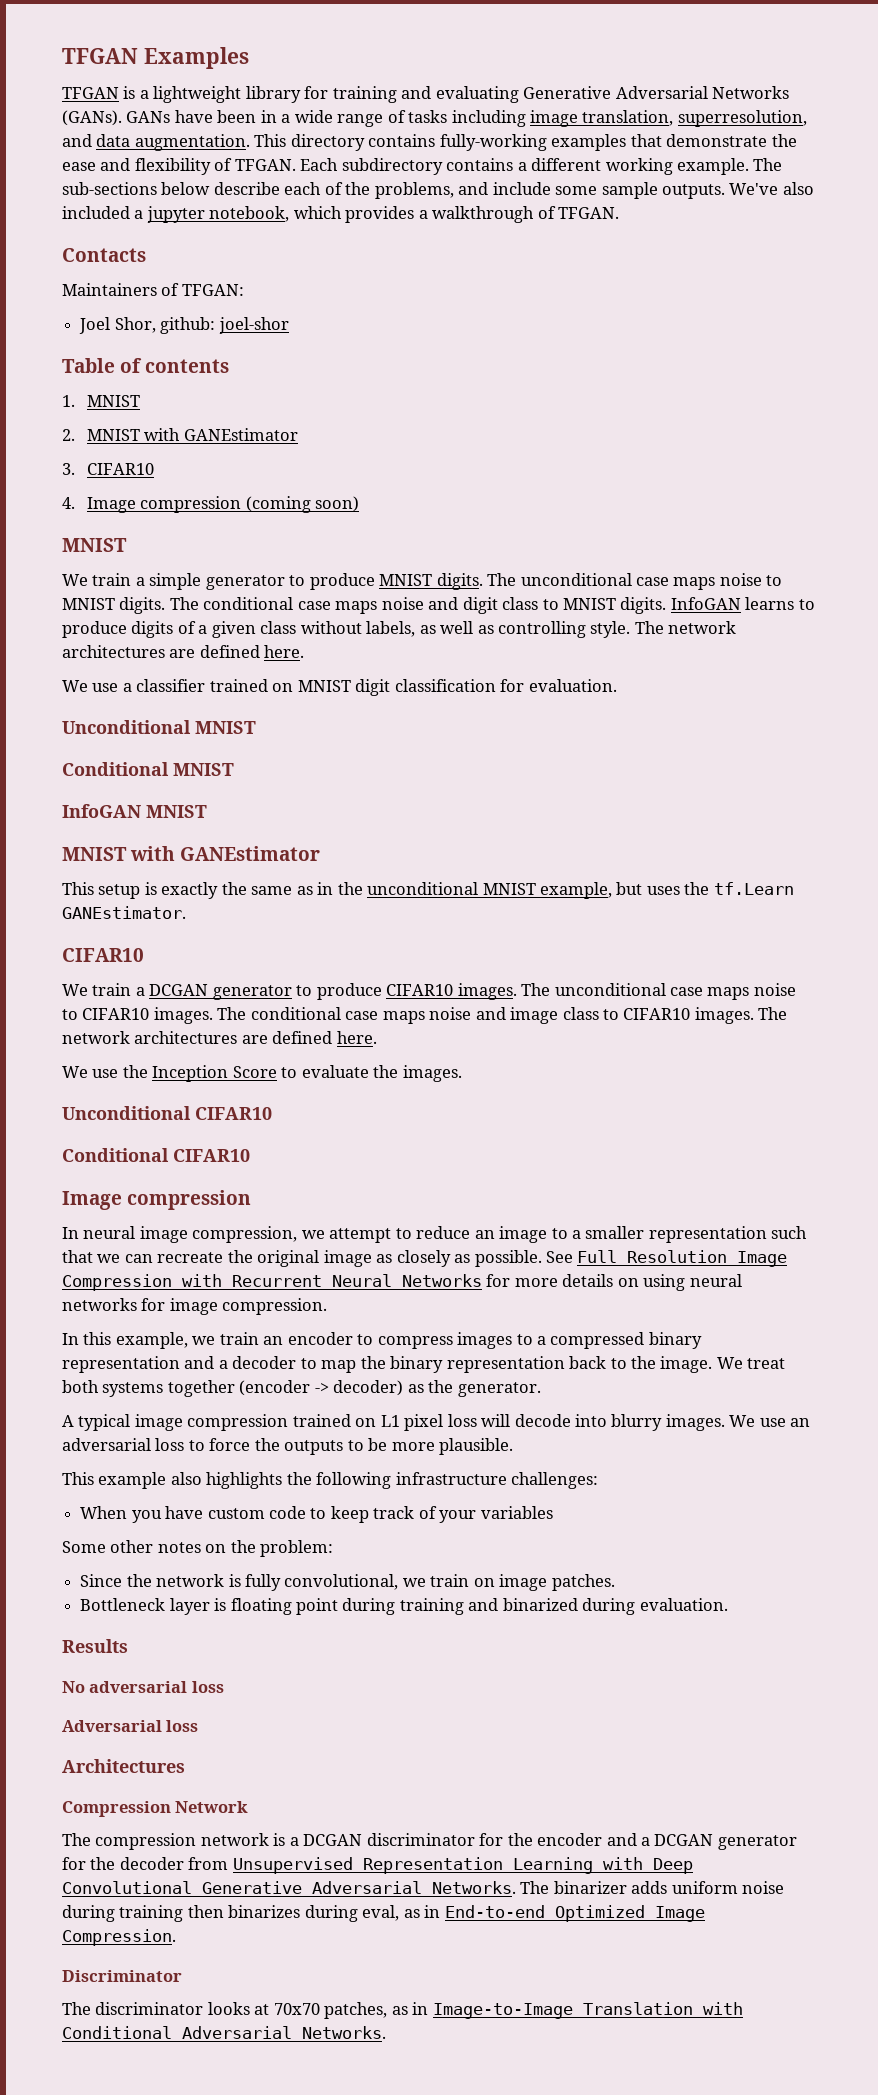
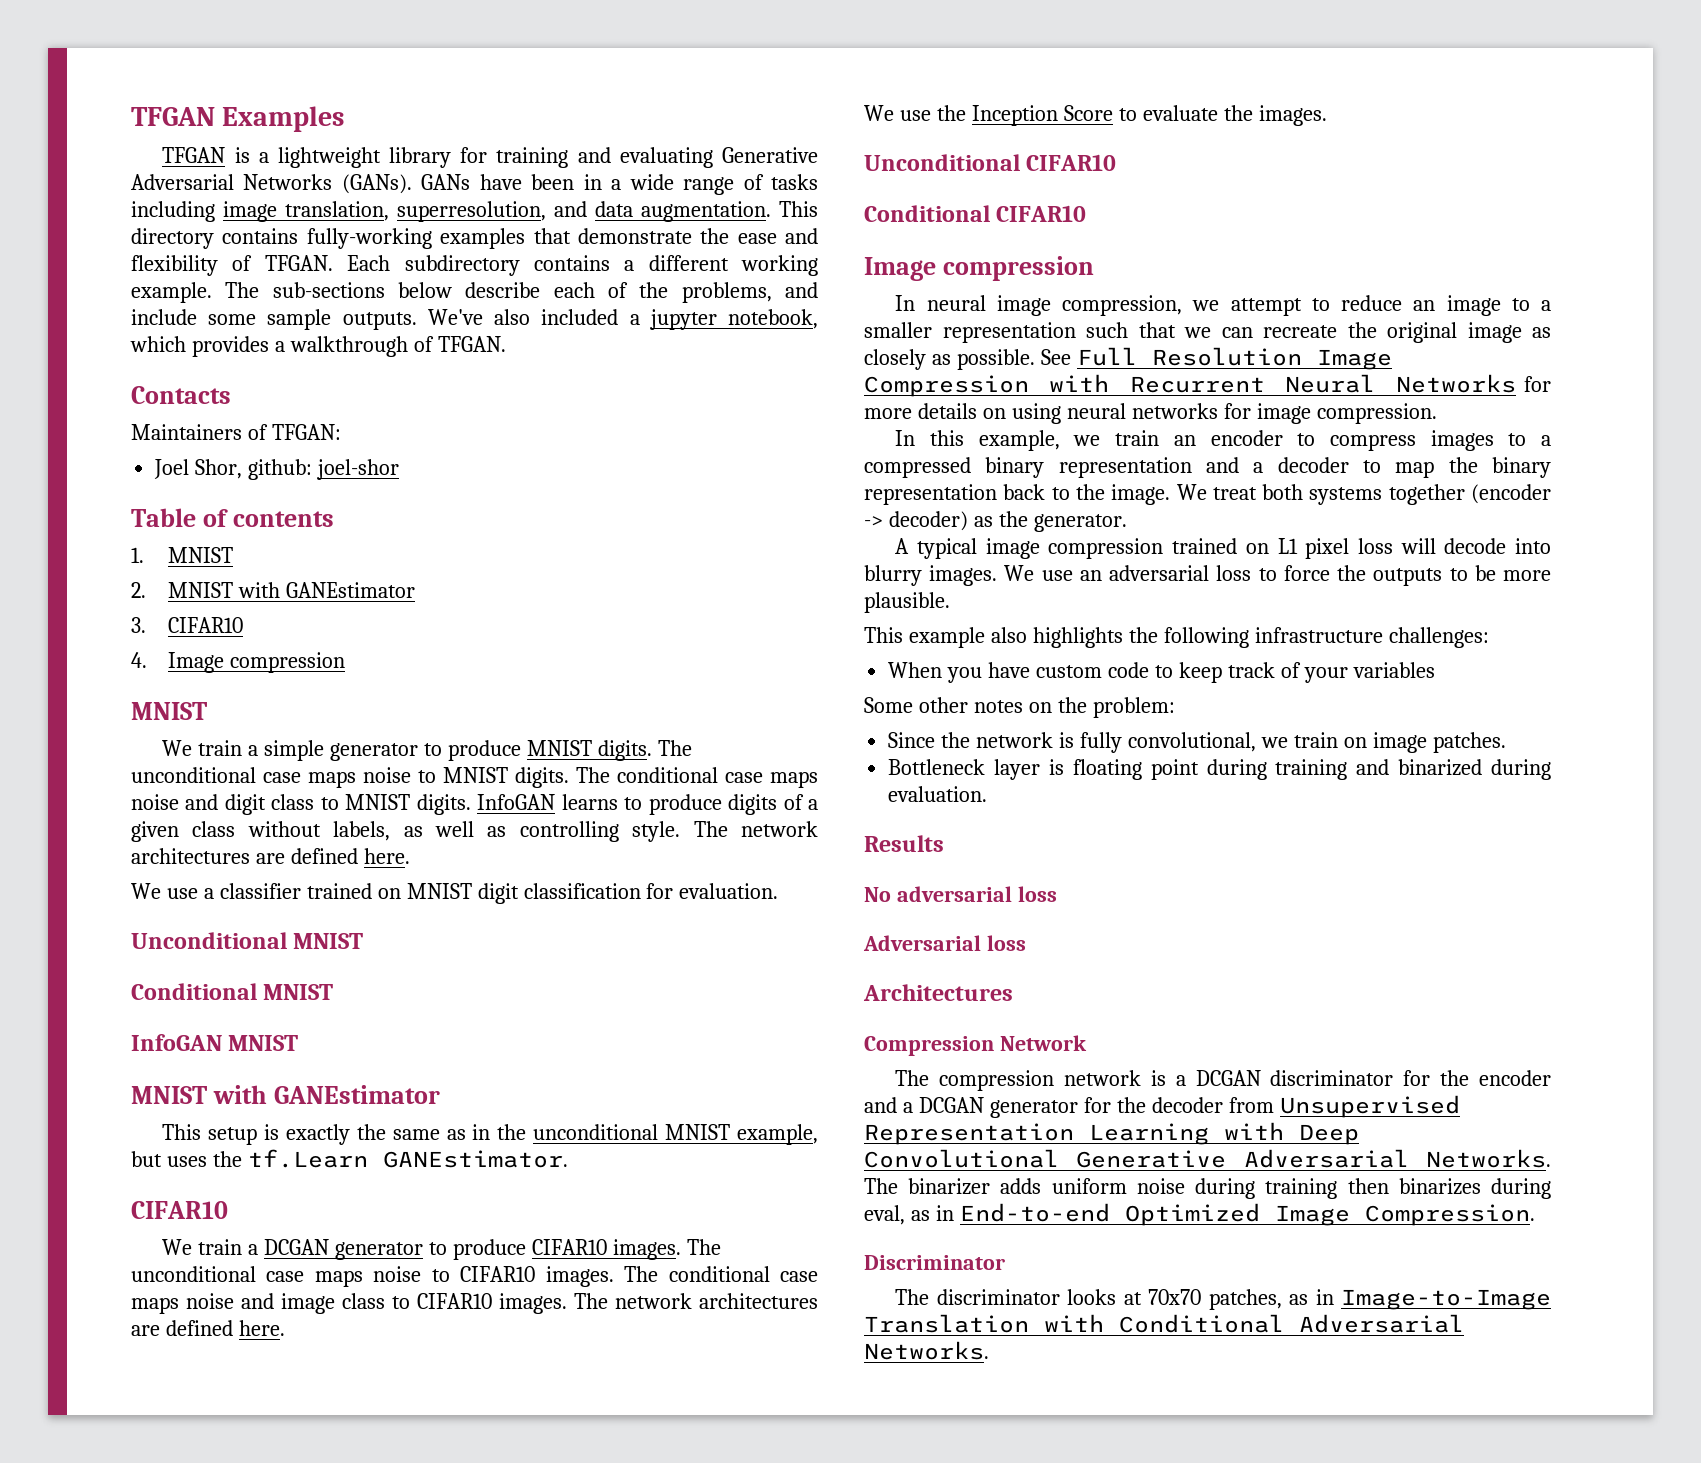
[245,496,360,513] (coming soon) -> (346, 662) none

